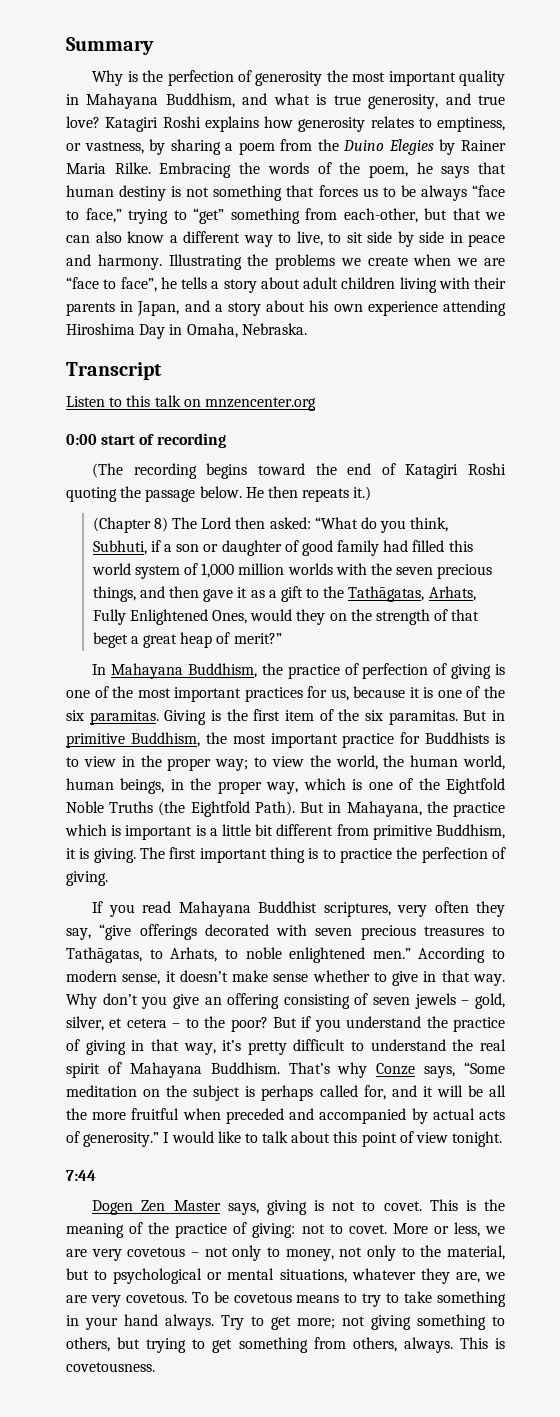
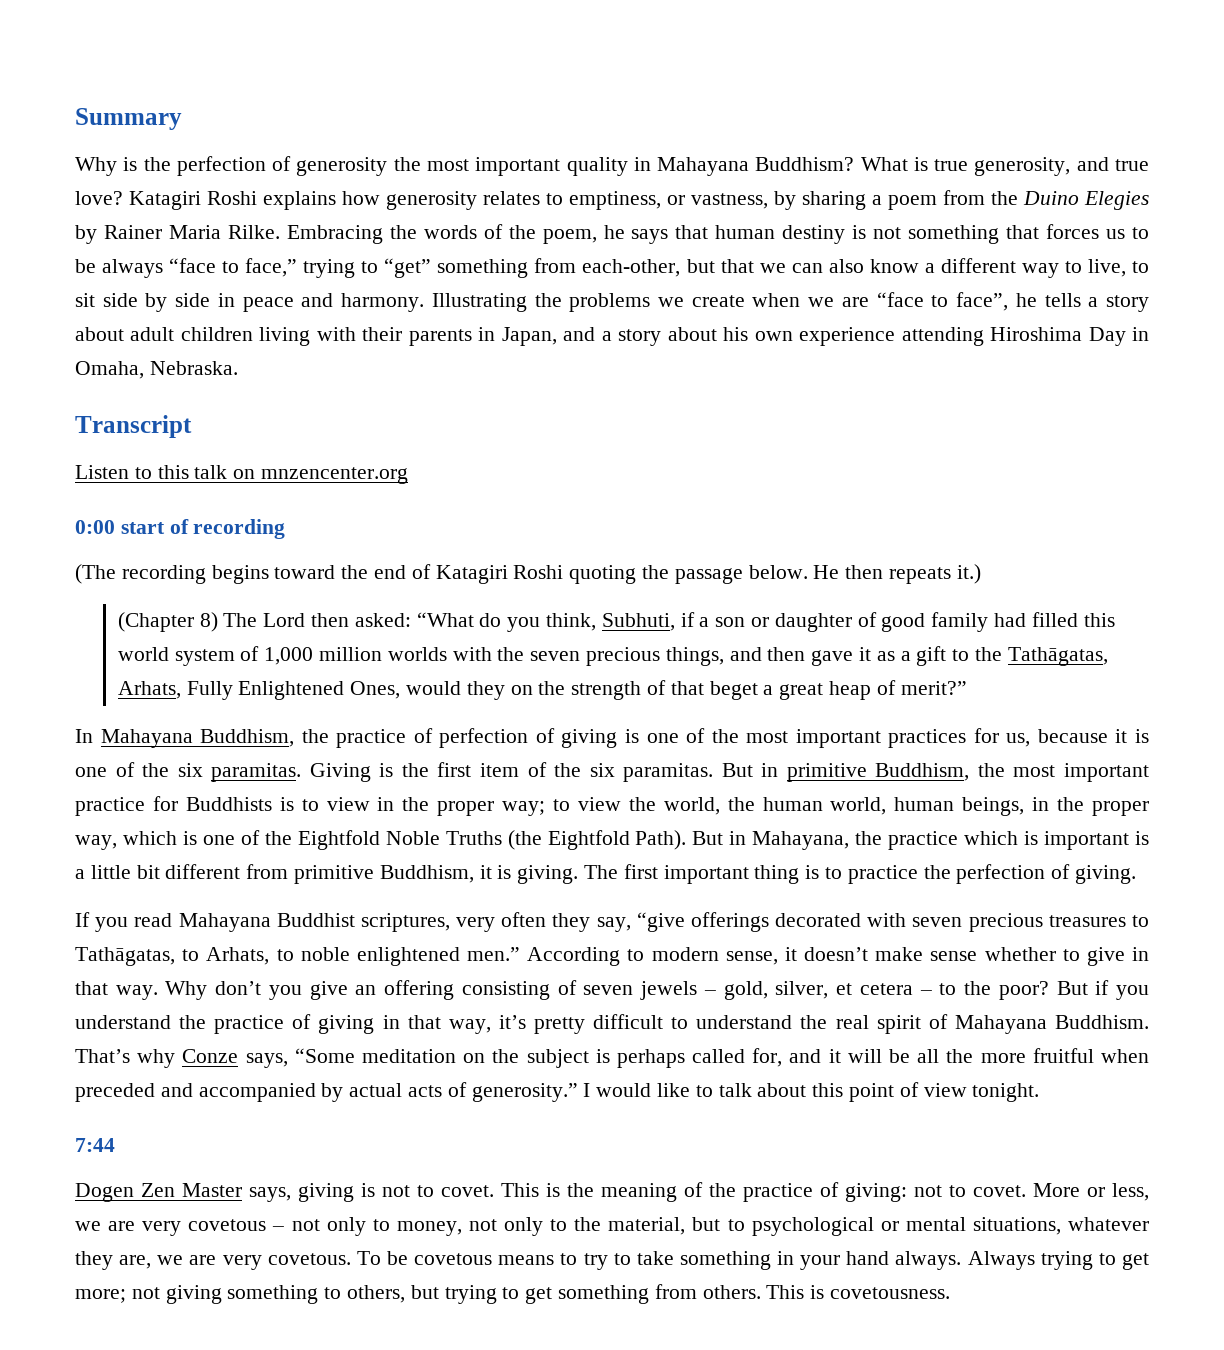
[165,93,310,108] Buddhism, and what -> [755,157,908,171] Buddhism? What
[221,1315,244,1330] Try -> [967,1251,1093,1270] Always trying
[352,1337,453,1353] others, always. -> [702,1285,761,1299] others.

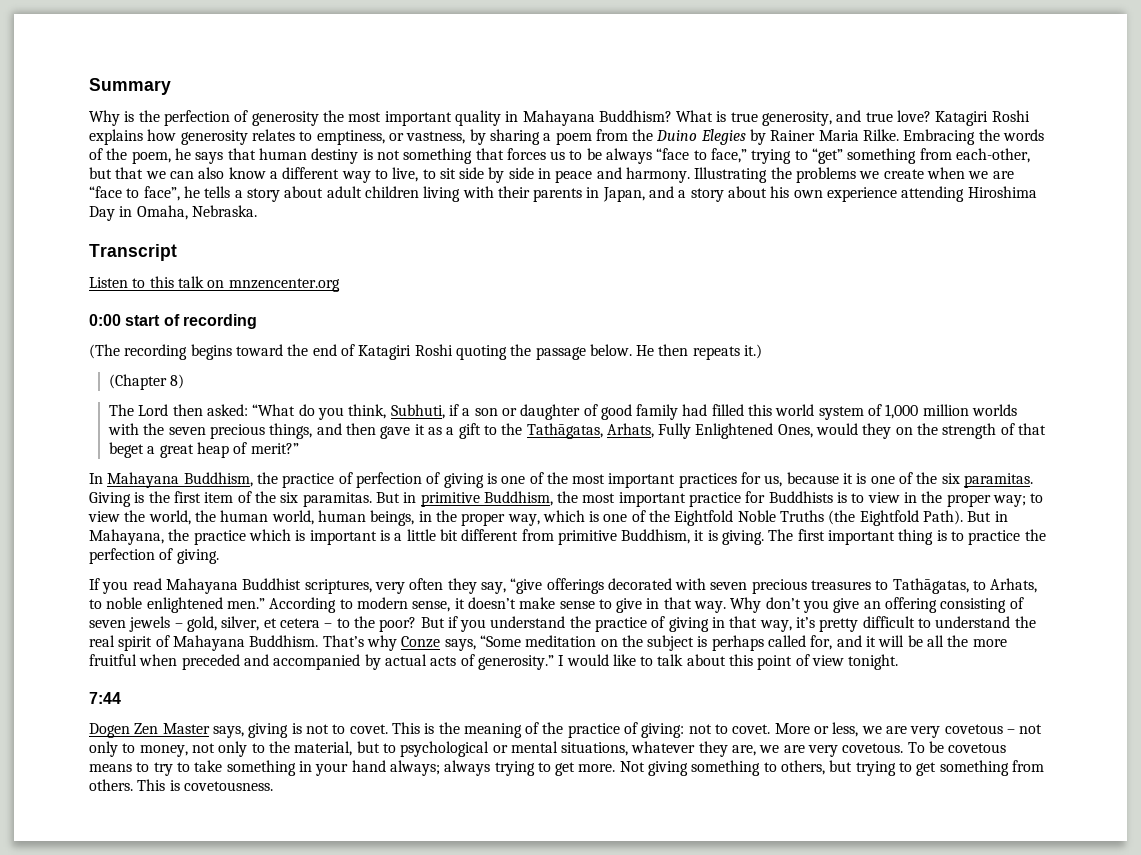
(218, 622) none -> (185, 381) //
[984,947,1056,961] whether -> (595, 605) none
[895,1251,1149,1270] [75,1287,160,1303] always. Always trying to get more; not -> [389,760,645,776] always; always trying to get more. Not

